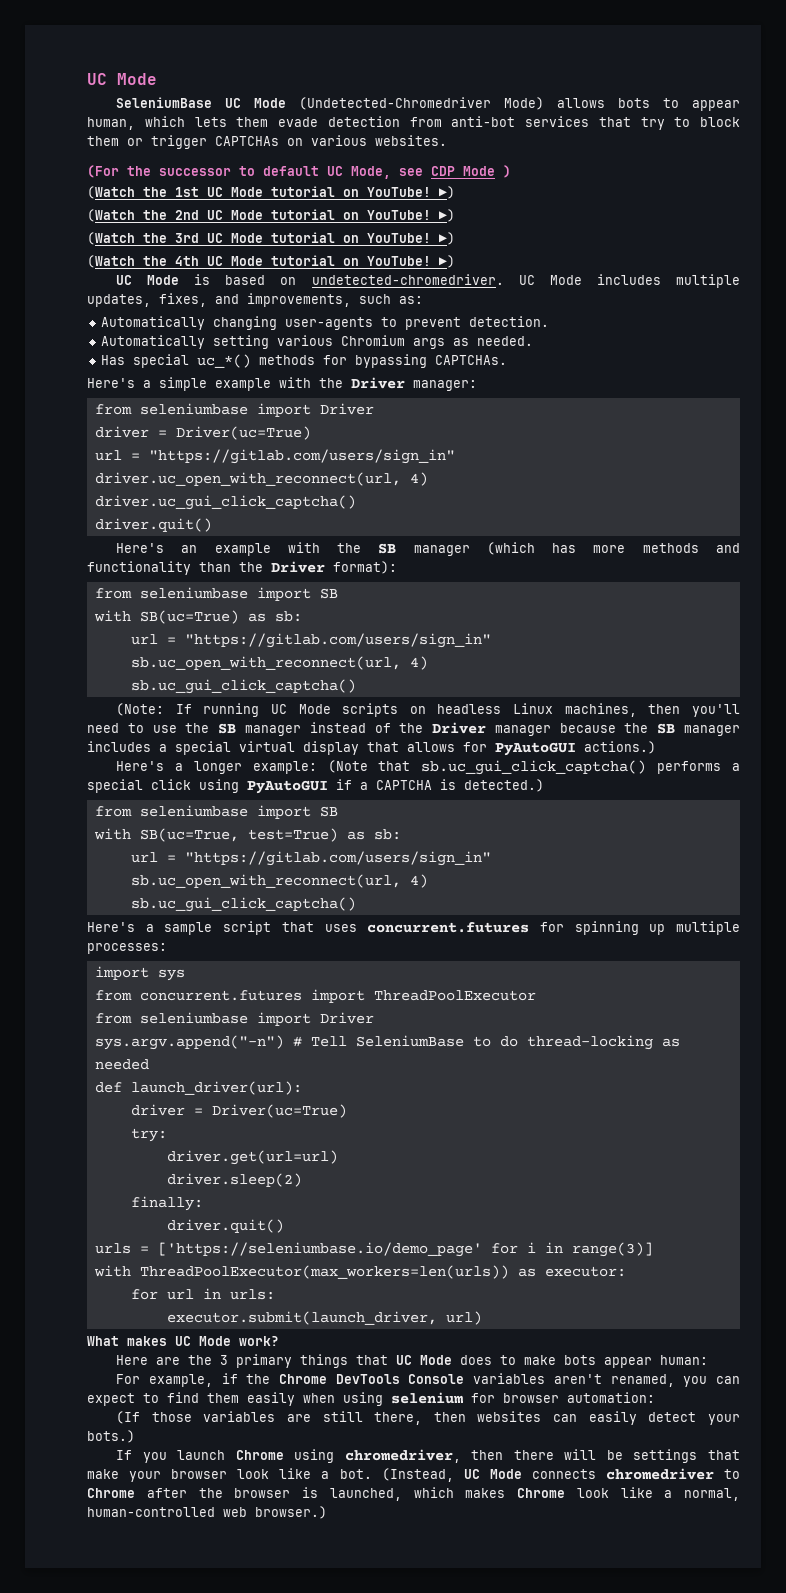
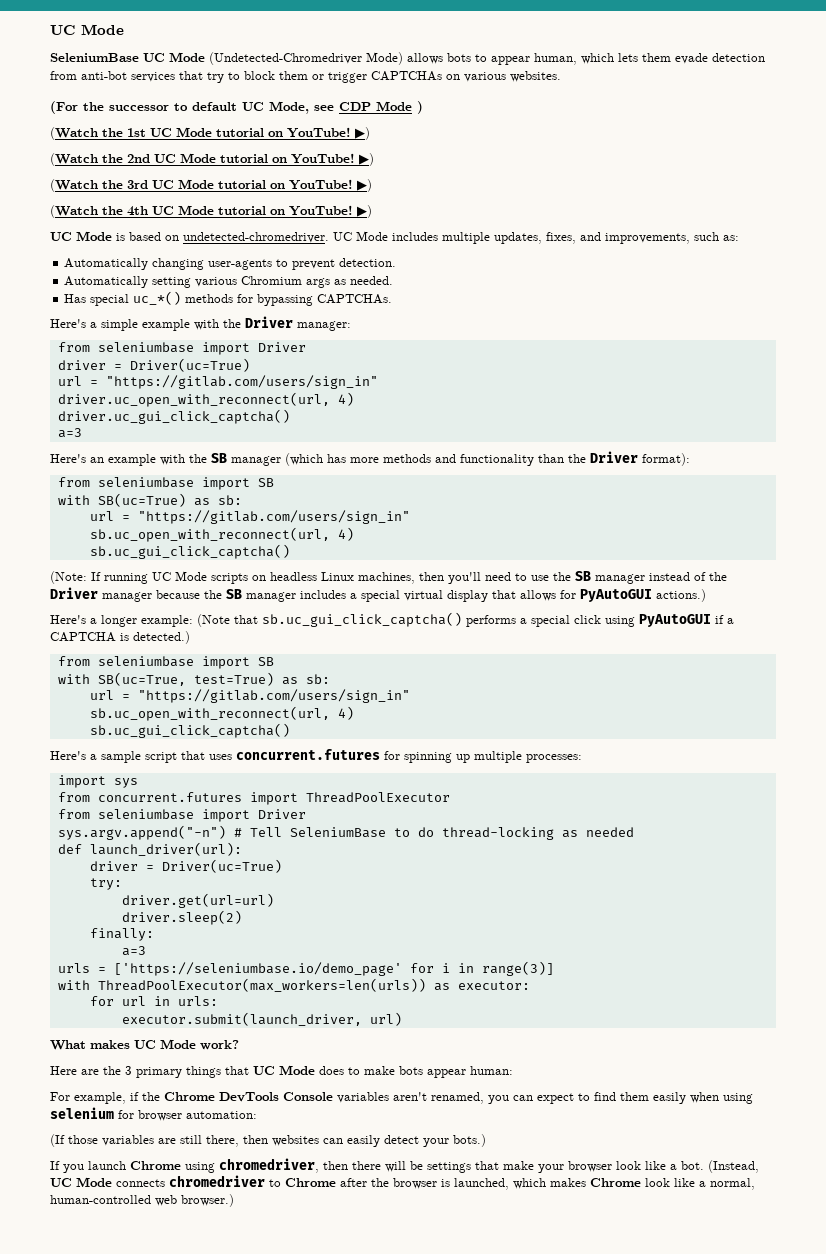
[94,518,212,532] driver.quit() -> [57,428,82,438] a=3
[166,1219,284,1233] driver.quit() -> [121,946,146,956] a=3

